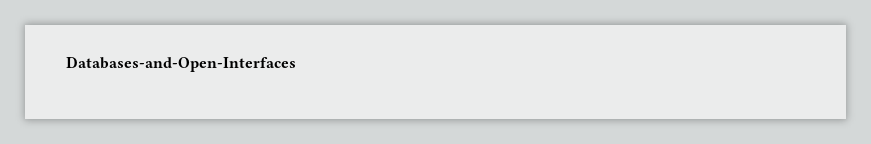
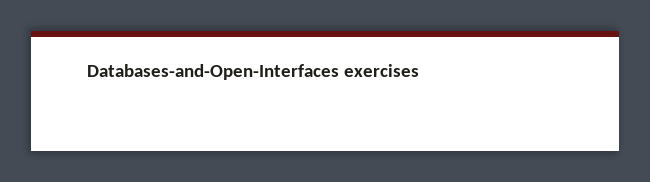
(296, 64) none -> [343,64,419,77] exercises

